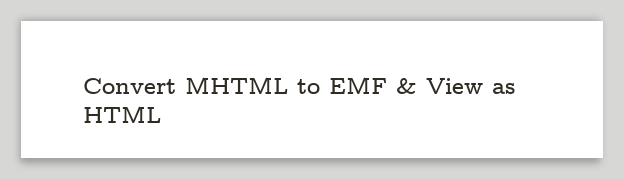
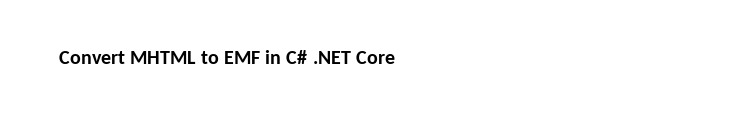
[396,78,515,94] [83,106,161,123] & View as HTML -> [265,50,395,64] in C# .NET Core

